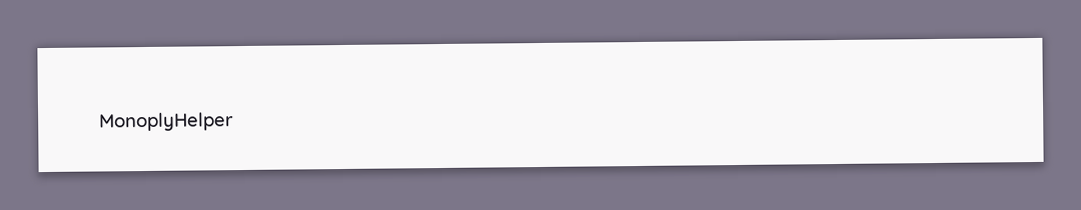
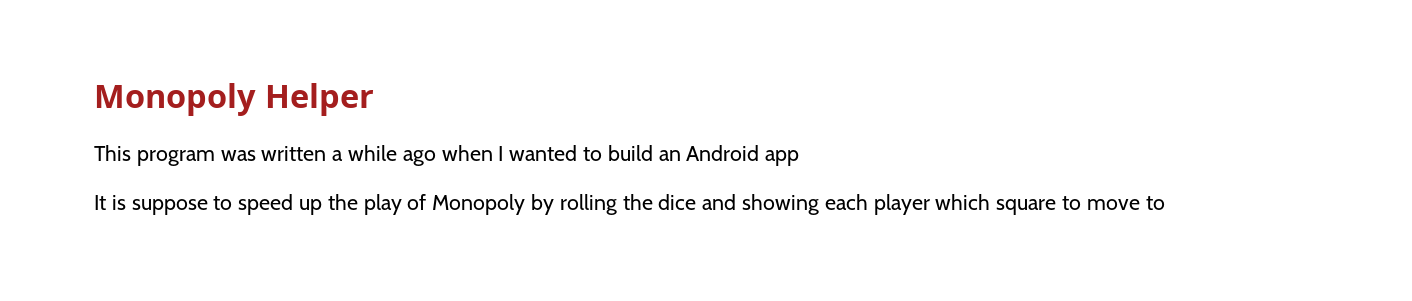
[99,112,234,132] MonoplyHelper -> [94,83,374,116] [94,145,800,166] [94,194,1165,215] Monopoly Helper // This program was written a while ago when I wanted to build an Android app // It is suppose to speed up the play of Monopoly by rolling the dice and showing each player which square to move to

